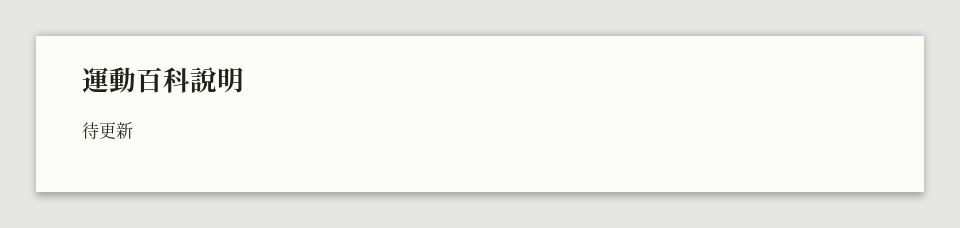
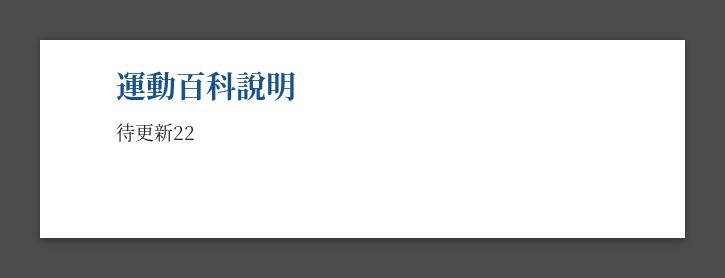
(133, 130) none -> [173,126,195,140] 22

